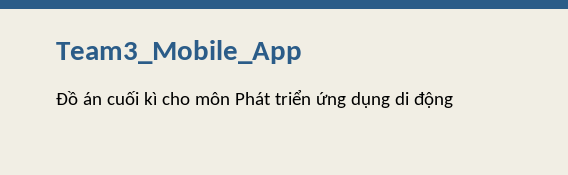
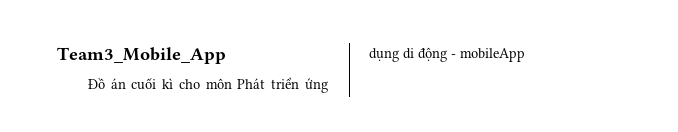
(453, 100) none -> [451,48,525,62] - mobileApp

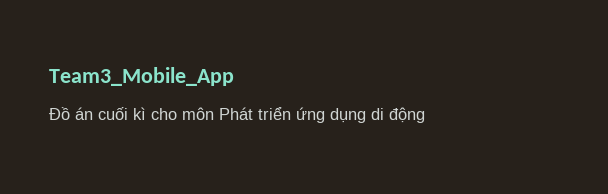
[451,48,525,62] - mobileApp -> (425, 115) none

